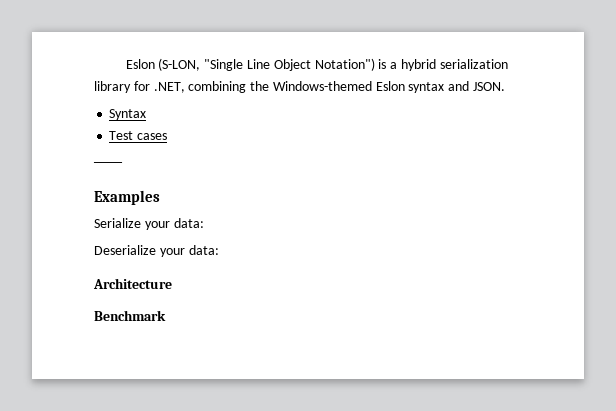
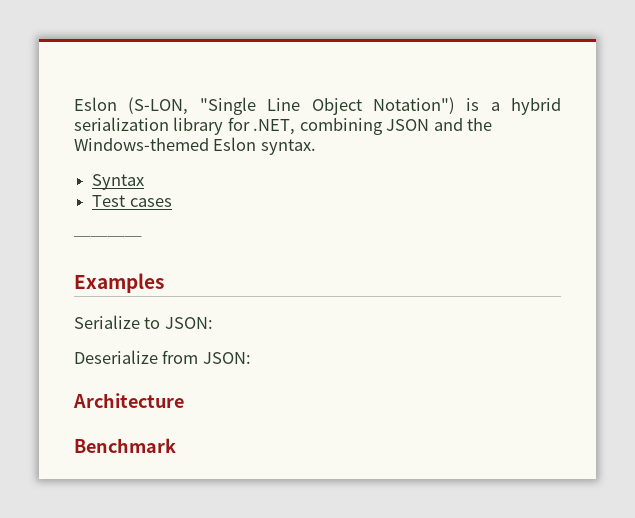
(247, 87) none -> [386,118,463,131] JSON and
[408,81,506,93] syntax and JSON. -> [260,139,316,155] syntax.
[144,218,204,230] your data: -> [144,317,213,329] to JSON:
[159,245,219,257] your data: -> [162,350,251,364] from JSON:

